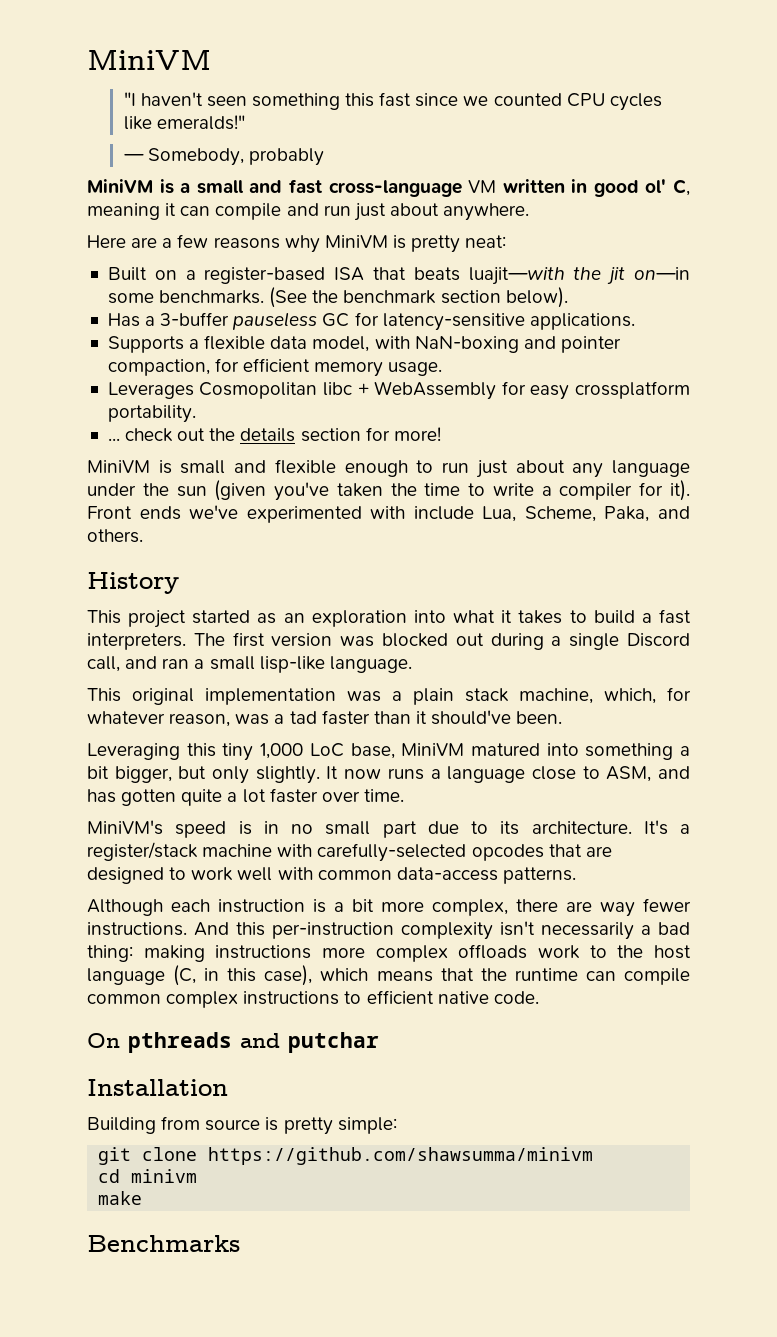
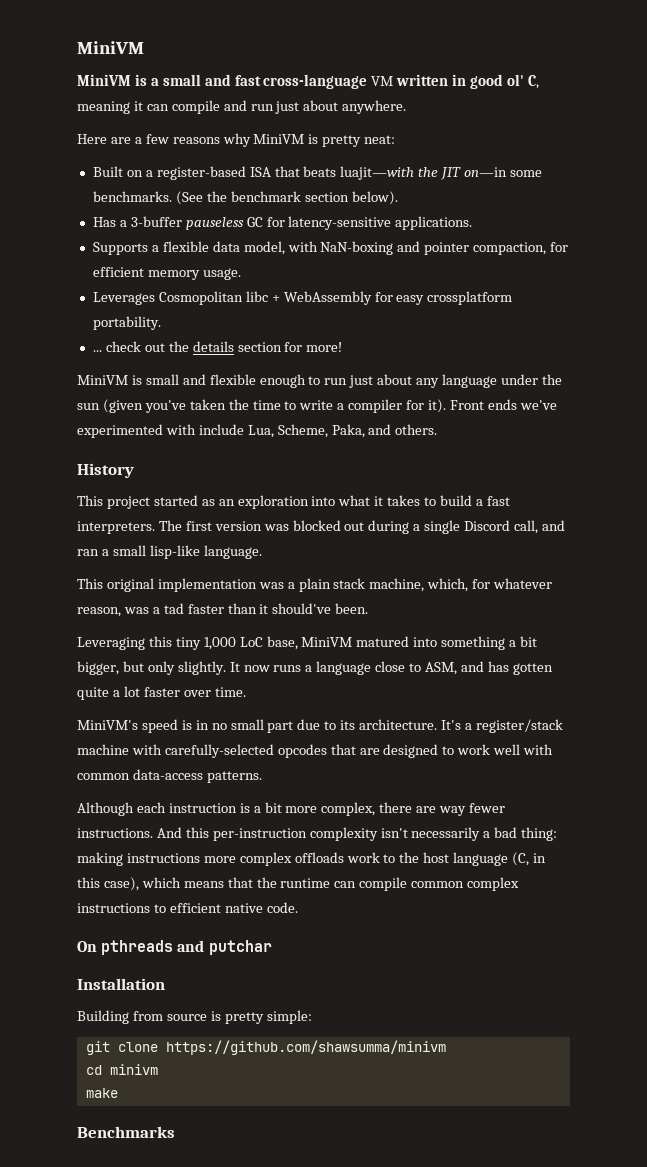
[87,50,211,70] [123,92,662,111] [123,115,245,130] [123,148,324,166] MiniVM // "I haven't seen something this fast since we counted CPU cycles like emeralds!" // — Somebody, probably -> [77,41,144,54] MiniVM
[607,267,626,285] jit -> [441,167,462,180] JIT

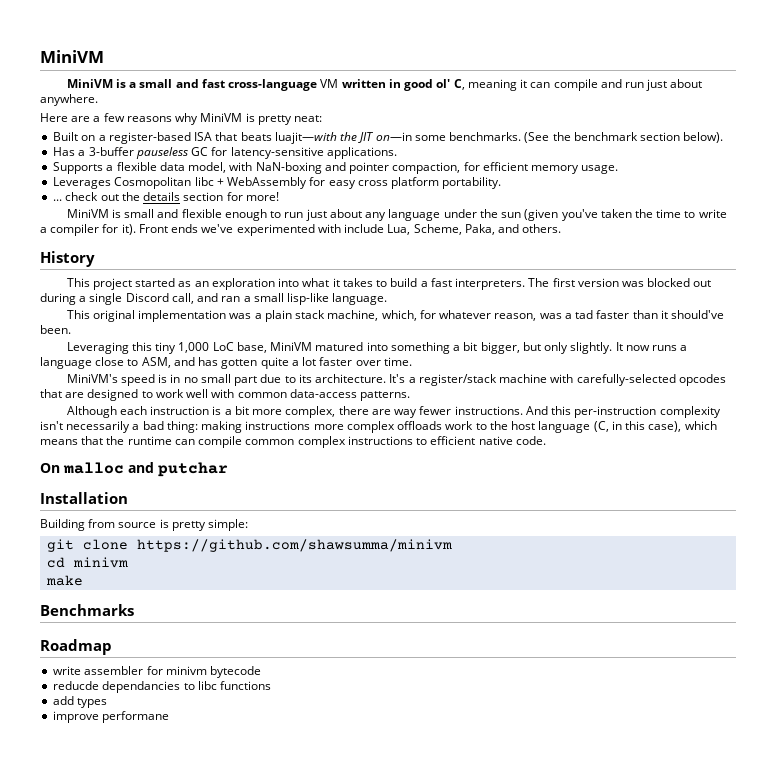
[427,291,513,305] crossplatform -> [357,177,440,189] cross platform
[101,940,174,955] pthreads -> [63,462,124,474] malloc
(175, 1132) none -> [40,639,112,655] [53,666,262,678] [53,681,272,693] [53,696,108,708] [53,711,170,723] // Roadmap // write assembler for minivm bytecode // reducde dependancies to libc functions // add types // improve performane

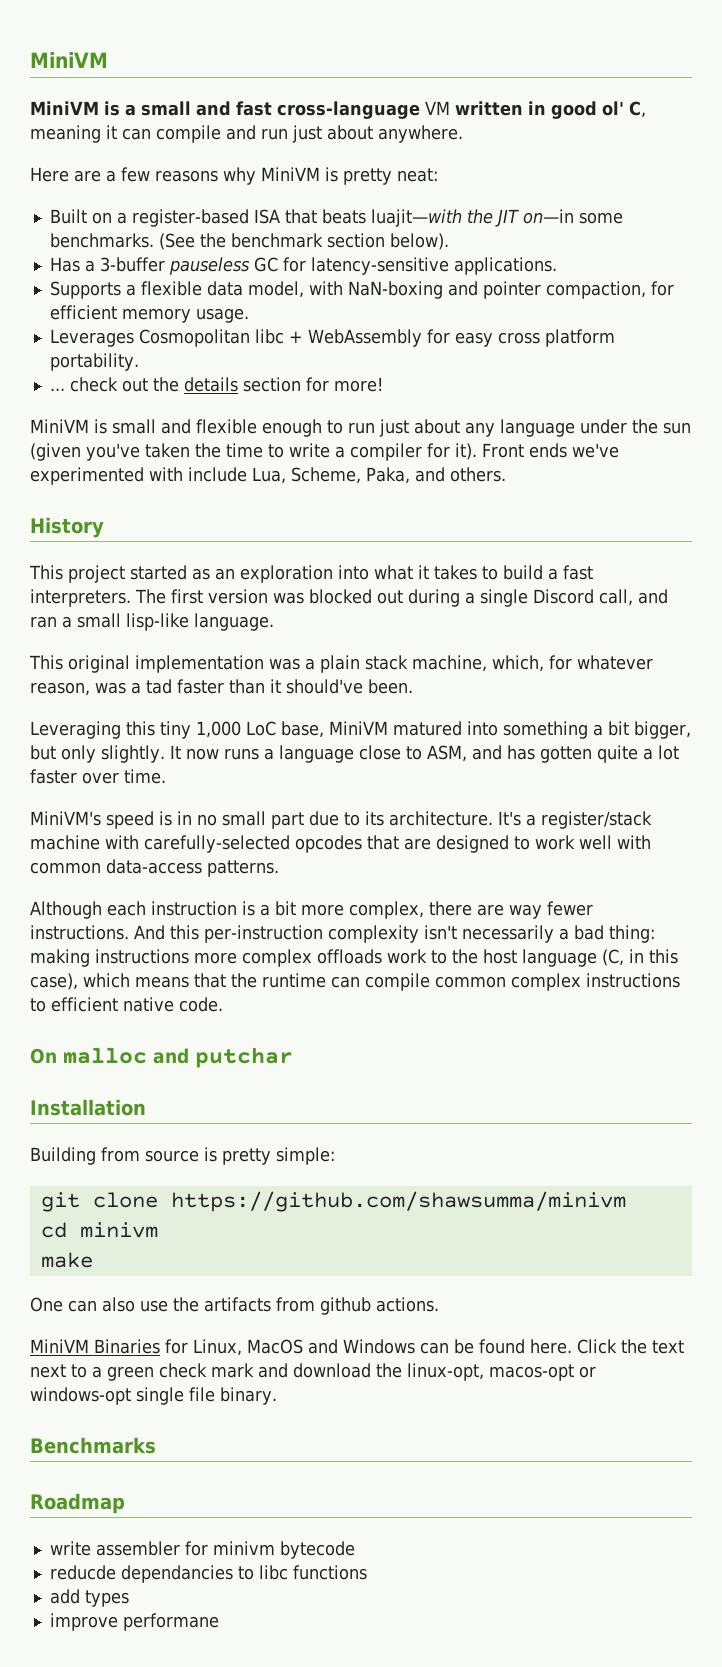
(84, 580) none -> [30,1297,439,1315] [30,1339,684,1356] [30,1363,596,1381] [30,1387,277,1405] // One can also use the artifacts from github actions. // MiniVM Binaries for Linux, MacOS and Windows can be found here. Click the text next to a green check mark and download the linux-opt, macos-opt or windows-opt single file binary.

